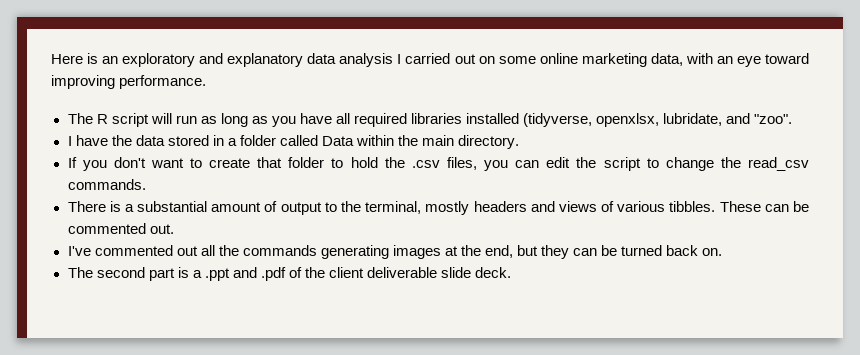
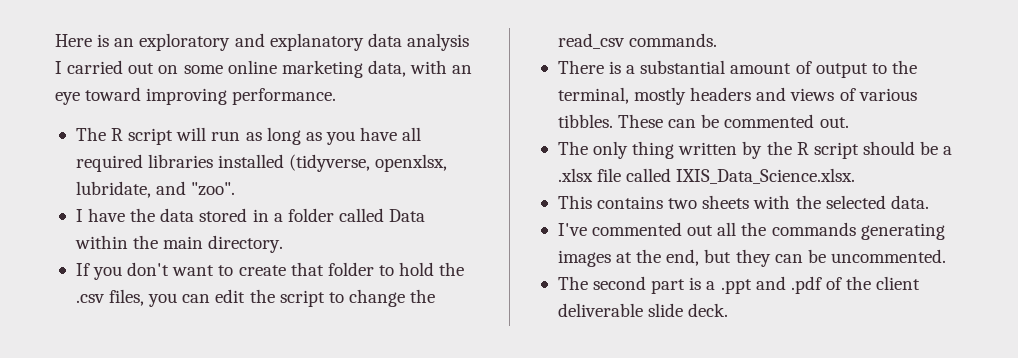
(174, 229) none -> [557,141,953,159] [557,168,856,184] [557,195,929,209] // The only thing written by the R script should be a .xlsx file called IXIS_Data_Science.xlsx. // This contains two sheets with the selected data.
[621,245,723,256] turned back on. -> [830,249,946,263] uncommented.

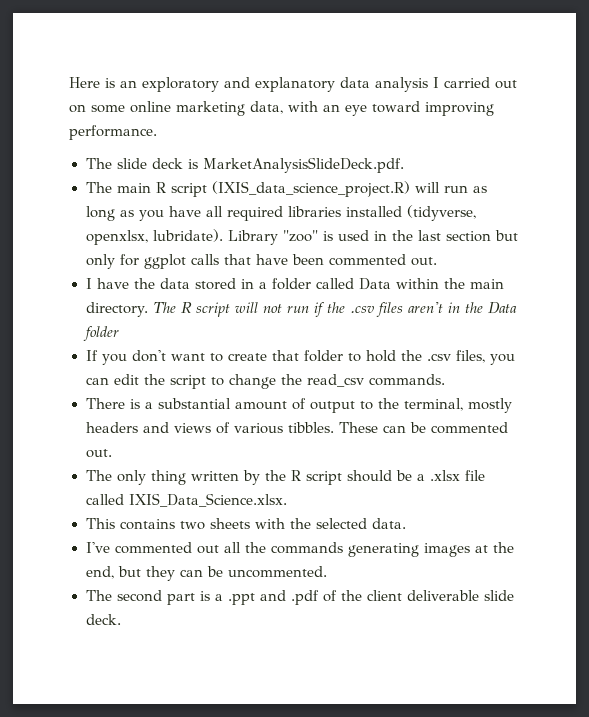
[111,128,174,145] R script -> [116,157,404,173] [85,181,410,197] slide deck is MarketAnalysisSlideDeck.pdf. // The main R script (IXIS_data_science_project.R)
[75,181,236,198] lubridate, and "zoo". -> [152,229,518,245] [85,254,437,269] lubridate). Library "zoo" is used in the last section but only for ggplot calls that have been commented out.
(284, 244) none -> [153,302,518,317] [82,326,119,341] The R script will not run if the .csv files aren't in the Data folder

